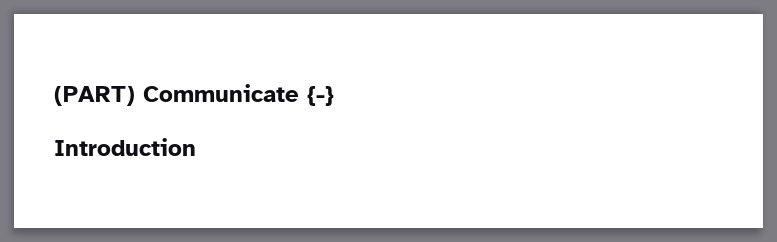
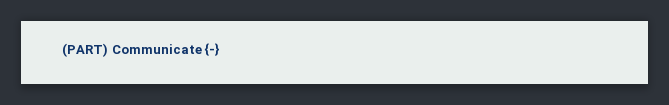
[54,138,196,156] // Introduction -> (220, 49) none

